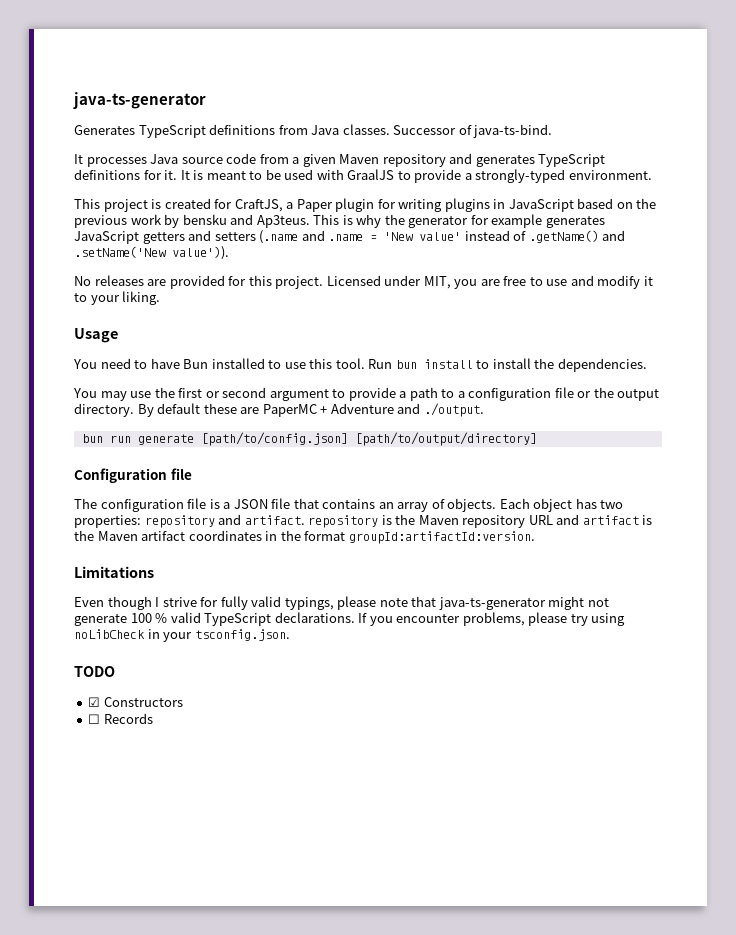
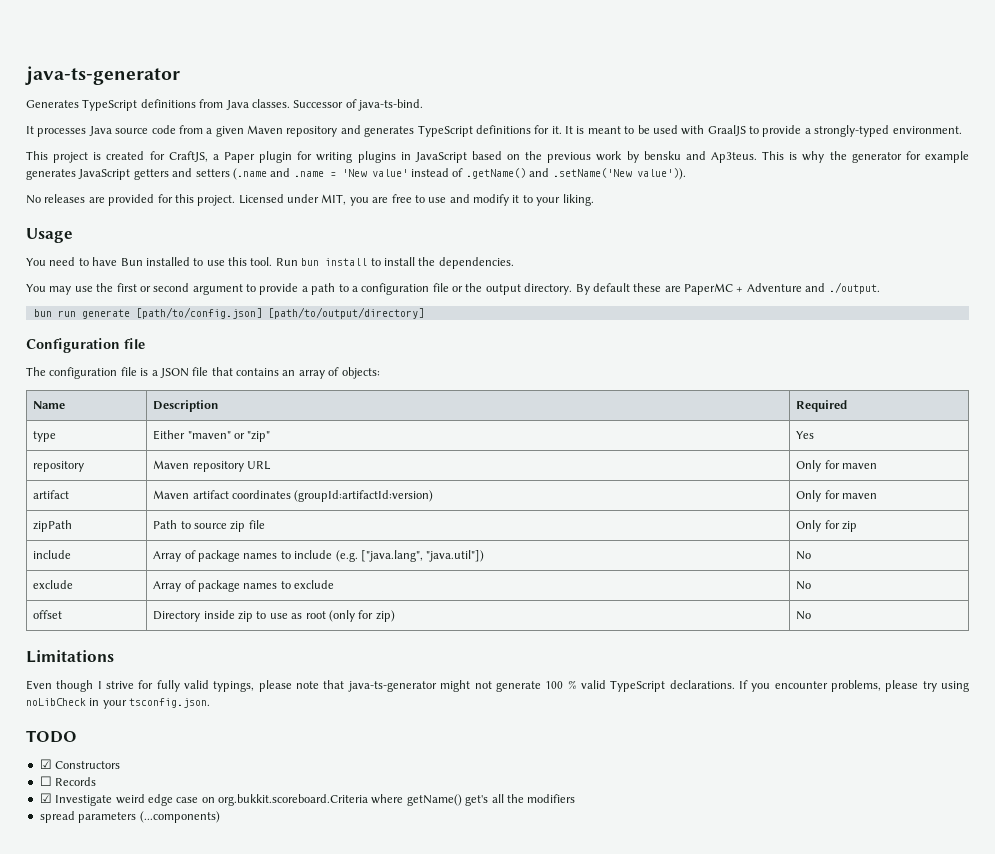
[447,498,624,512] [74,514,416,528] objects. Each object has two properties: repository and artifact. repository is the -> [341,367,380,379] [33,401,66,409] [153,400,220,412] [796,400,848,412] [33,431,57,442] [153,430,271,442] [796,431,815,439] [33,461,85,472] objects: // Name | Description | Required // type | Either "maven" or "zip" | Yes // repository |
[556,514,653,525] [74,530,94,541] and artifact is the -> [796,460,878,472] [33,490,70,499] | Only for maven // artifact |
[265,530,535,544] in the format groupId:artifactId:version. -> [294,490,434,502] [796,490,878,502] [33,520,73,532] [153,520,265,532] [796,520,858,532] [33,550,72,559] [153,550,485,562] [796,551,812,560] [33,580,74,589] [153,580,335,592] [796,581,812,590] [33,610,63,619] [153,610,395,622] [796,611,812,620] (groupId:artifactId:version) | Only for maven // zipPath | Path to source zip file | Only for zip // include | Array of package names to include (e.g. ["java.lang", "java.util"]) | No // exclude | Array of package names to exclude | No // offset | Directory inside zip to use as root (only for zip) | No
(153, 718) none -> [39,793,576,806] [39,811,220,823] // ☑ Investigate weird edge case on org.bukkit.scoreboard.Criteria where getName() get's all the modifiers // spread parameters (...components)

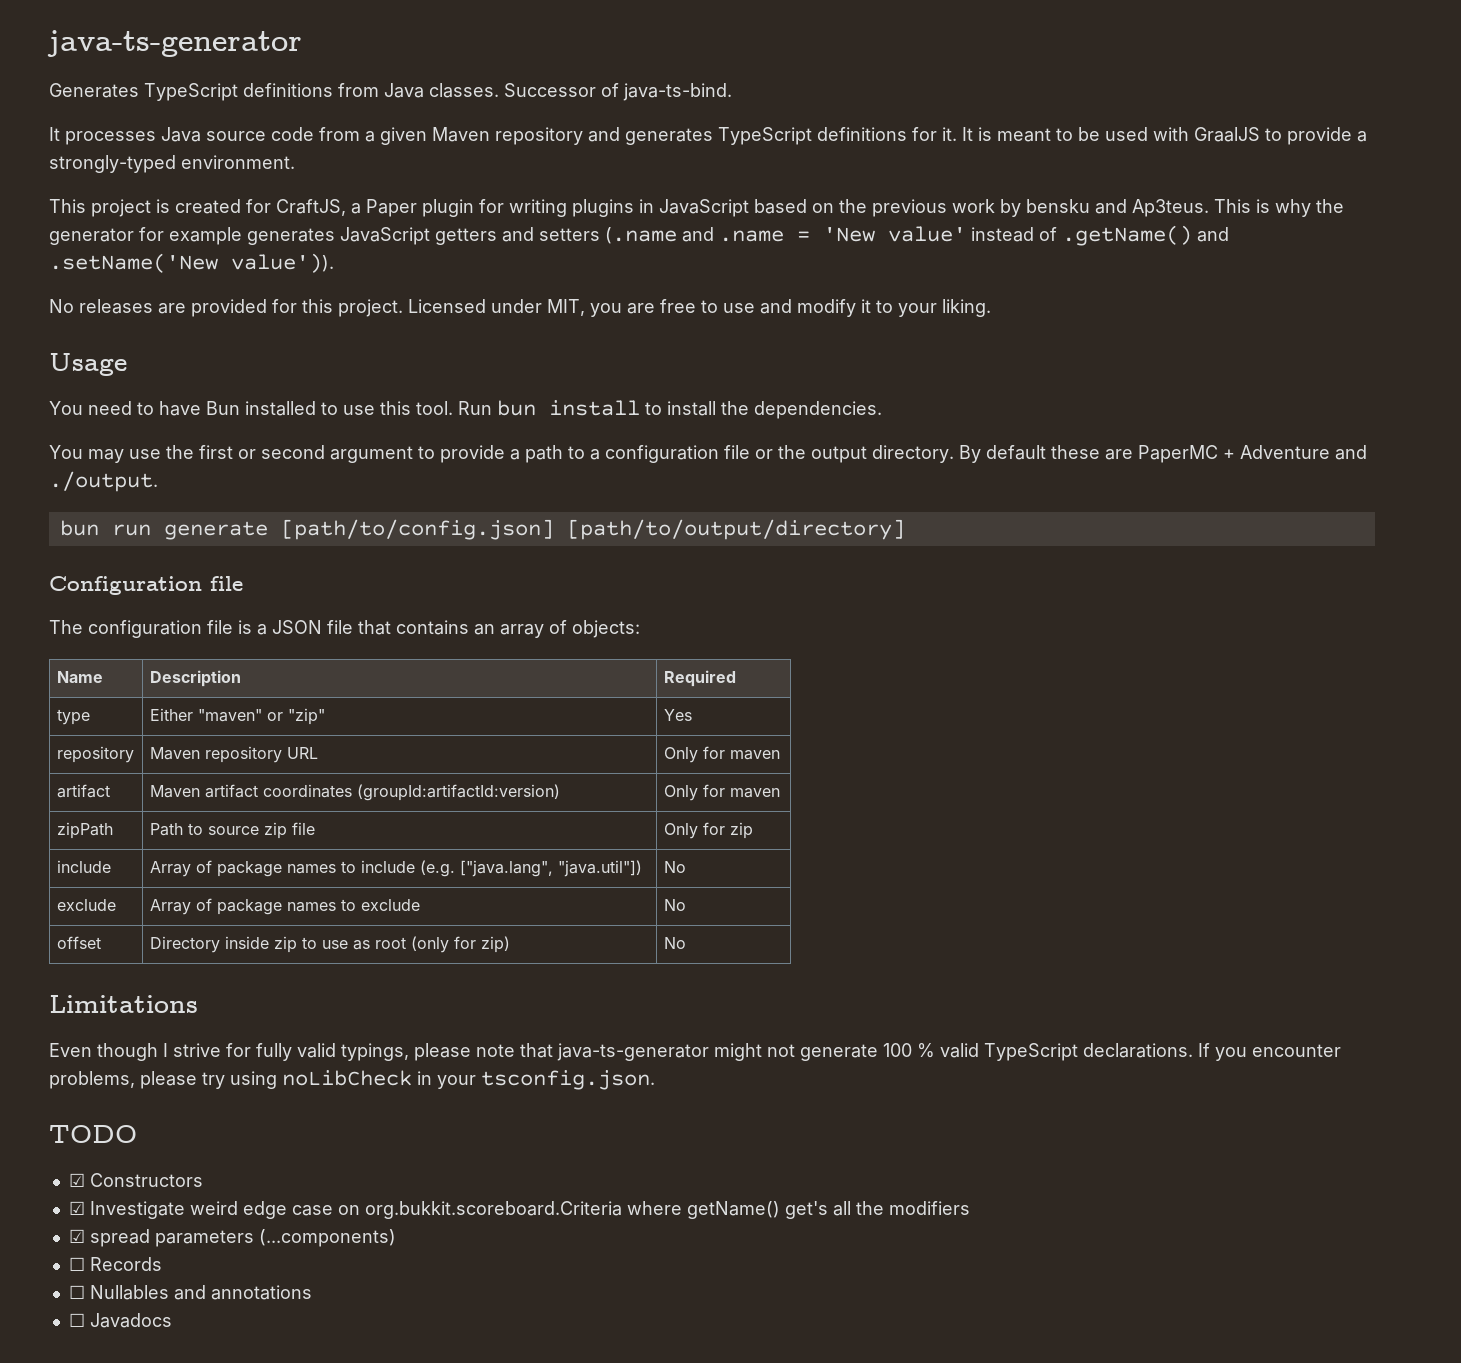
[39,776,97,786] // ☐ Records -> (203, 1180) none
(576, 798) none -> [68,1229,85,1243] ☑
(220, 817) none -> [68,1257,162,1271] [68,1285,312,1300] [68,1313,172,1328] // ☐ Records // ☐ Nullables and annotations // ☐ Javadocs

